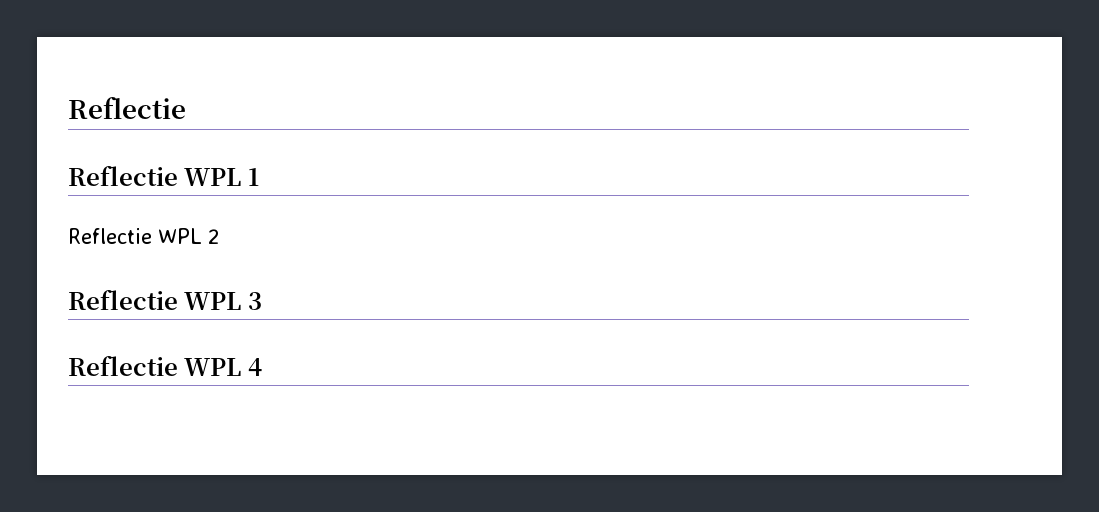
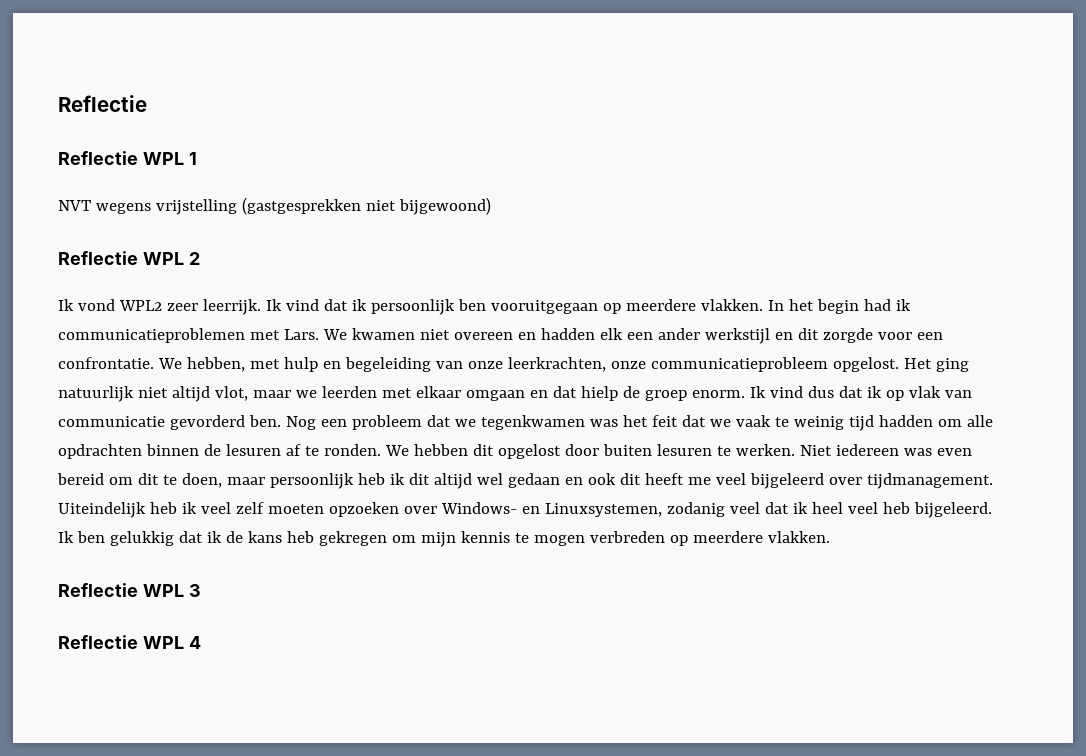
[68,228,219,244] Reflectie WPL 2 -> [58,197,491,215] [58,251,200,265] [58,299,911,315] [58,328,943,344] [58,357,969,372] [58,386,972,402] [58,415,993,431] [58,444,972,459] [57,473,993,489] [58,502,992,518] [58,531,830,547] NVT wegens vrijstelling (gastgesprekken niet bijgewoond) // Reflectie WPL 2 // Ik vond WPL2 zeer leerrijk. Ik vind dat ik persoonlijk ben vooruitgegaan op meerdere vlakken. In het begin had ik communicatieproblemen met Lars. We kwamen niet overeen en hadden elk een ander werkstijl en dit zorgde voor een confrontatie. We hebben, met hulp en begeleiding van onze leerkrachten, onze communicatieprobleem opgelost. Het ging natuurlijk niet altijd vlot, maar we leerden met elkaar omgaan en dat hielp de groep enorm. Ik vind dus dat ik op vlak van communicatie gevorderd ben. Nog een probleem dat we tegenkwamen was het feit dat we vaak te weinig tijd hadden om alle opdrachten binnen de lesuren af te ronden. We hebben dit opgelost door buiten lesuren te werken. Niet iedereen was even bereid om dit te doen, maar persoonlijk heb ik dit altijd wel gedaan en ook dit heeft me veel bijgeleerd over tijdmanagement. Uiteindelijk heb ik veel zelf moeten opzoeken over Windows- en Linuxsystemen, zodanig veel dat ik heel veel heb bijgeleerd. Ik ben gelukkig dat ik de kans heb gekregen om mijn kennis te mogen verbreden op meerdere vlakken.

